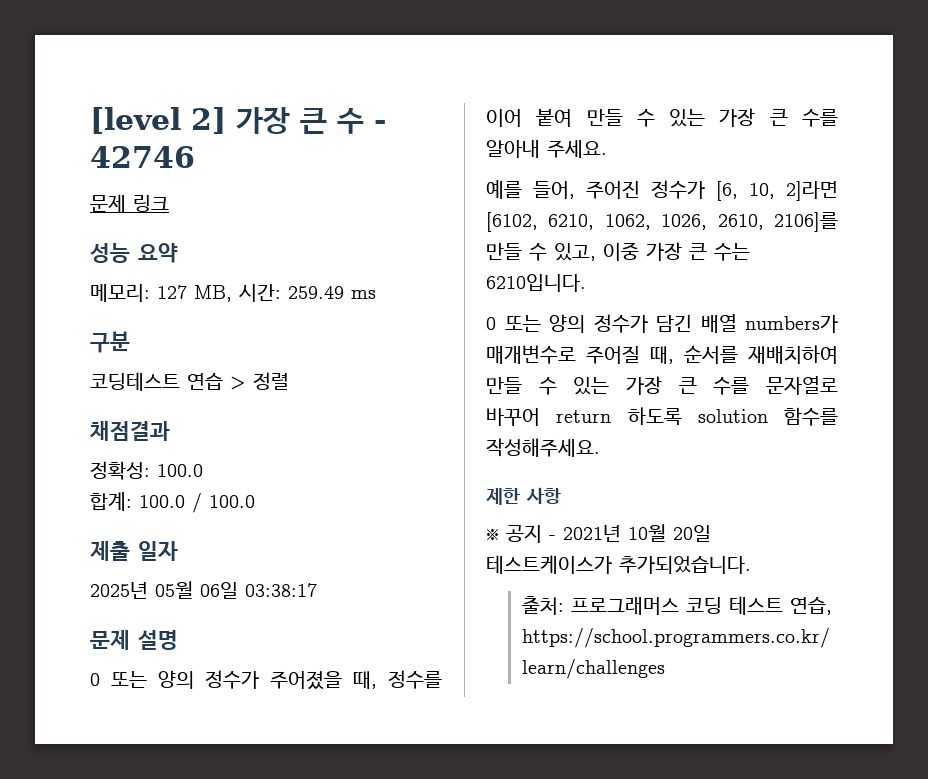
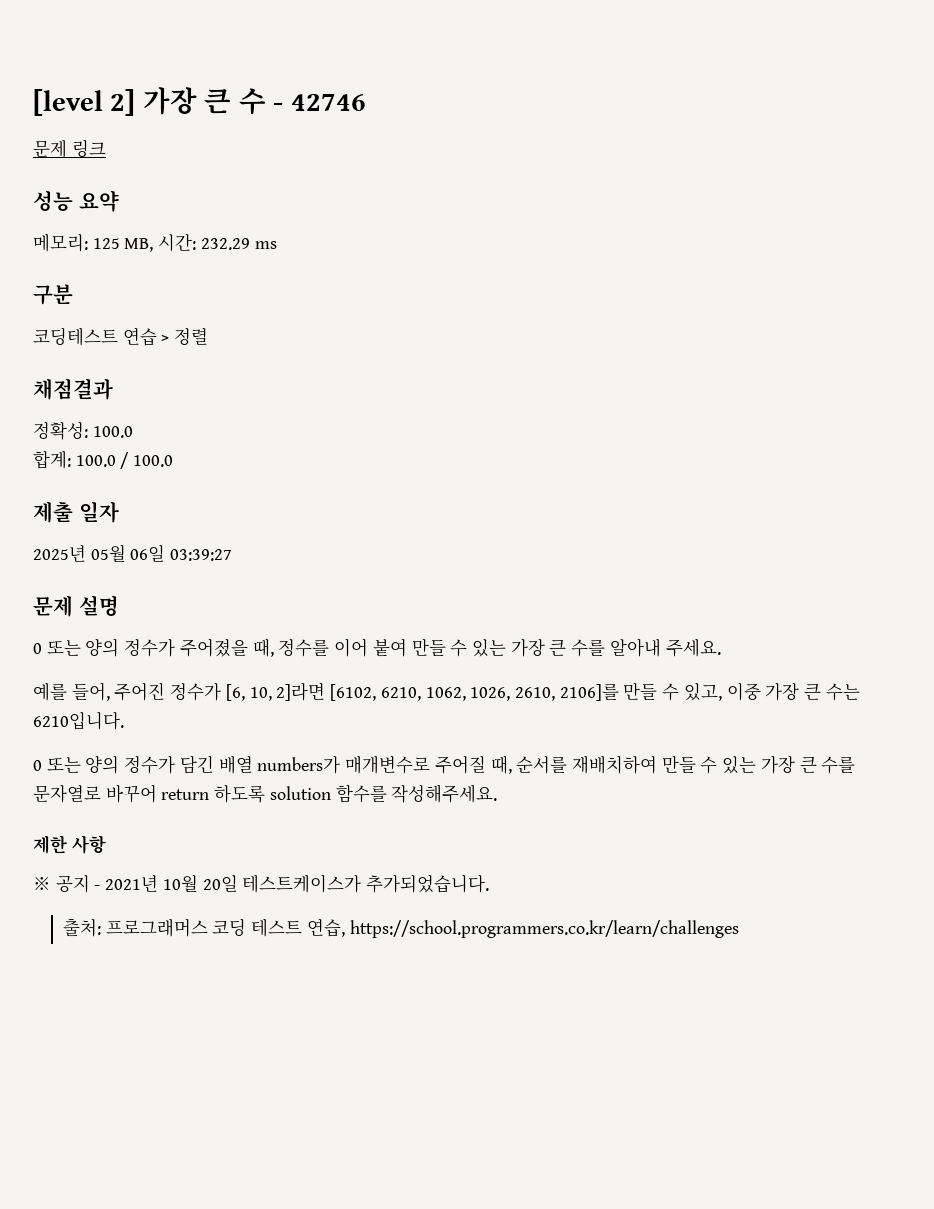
[157,285,187,299] 127 -> [92,238,120,249] 125
[288,286,344,299] 259.49 -> [200,238,250,250] 232.29
[245,583,317,597] 03:38:17 -> [170,549,233,561] 03:39:27

